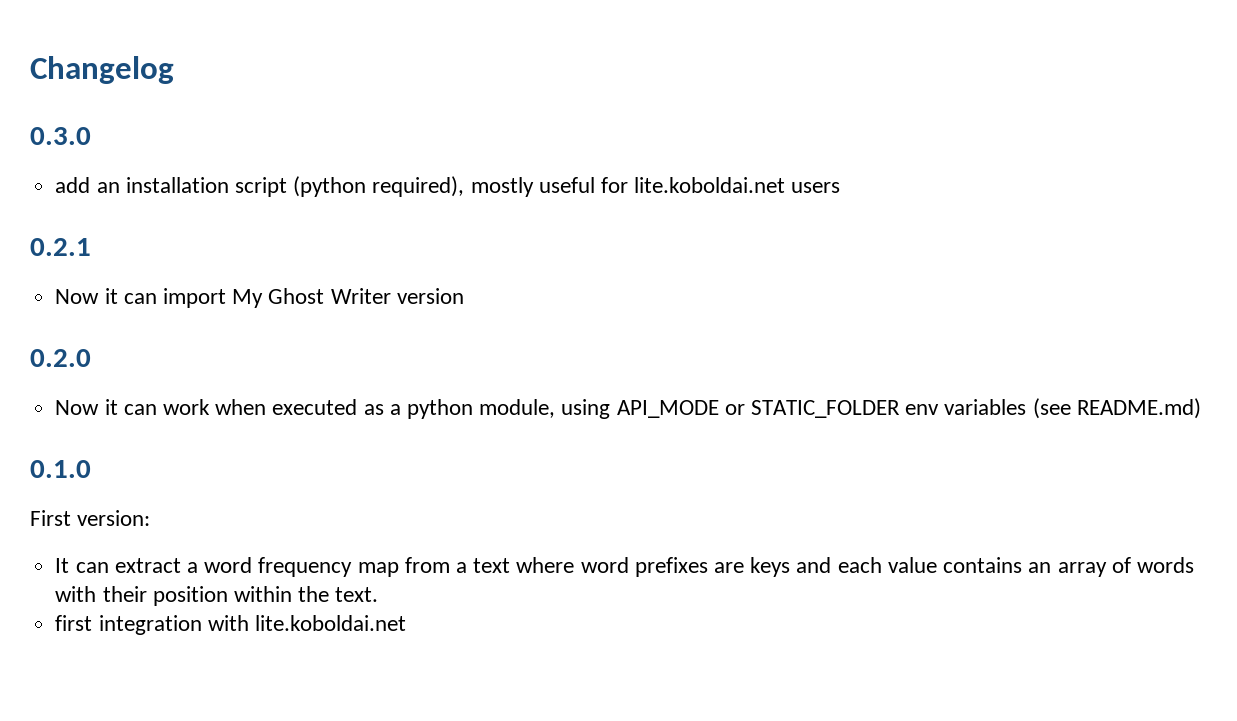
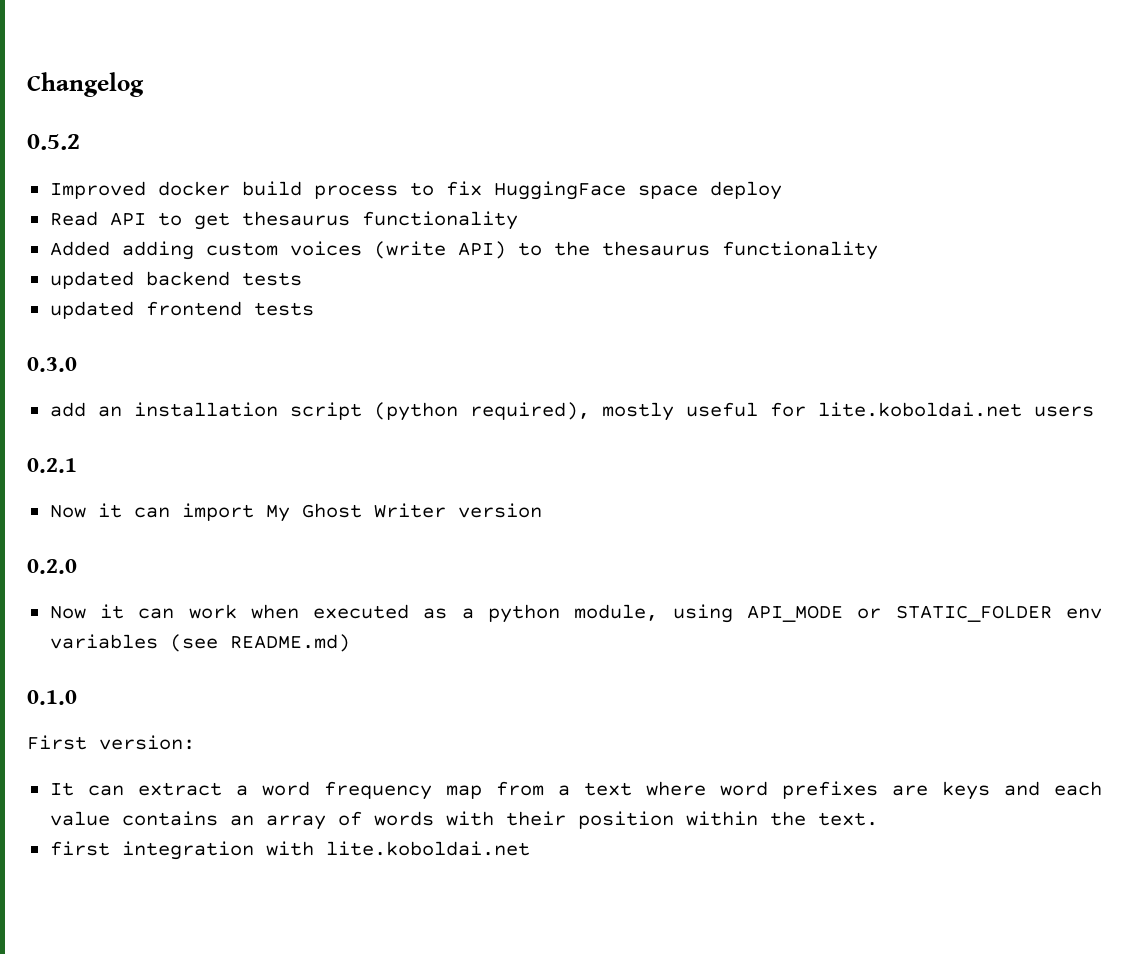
(174, 70) none -> [27,134,80,150] [49,181,782,200] [49,211,518,230] [49,241,878,260] [49,271,302,289] [49,301,314,319] // 0.5.2 // Improved docker build process to fix HuggingFace space deploy // Read API to get thesaurus functionality // Added adding custom voices (write API) to the thesaurus functionality // updated backend tests // updated frontend tests

